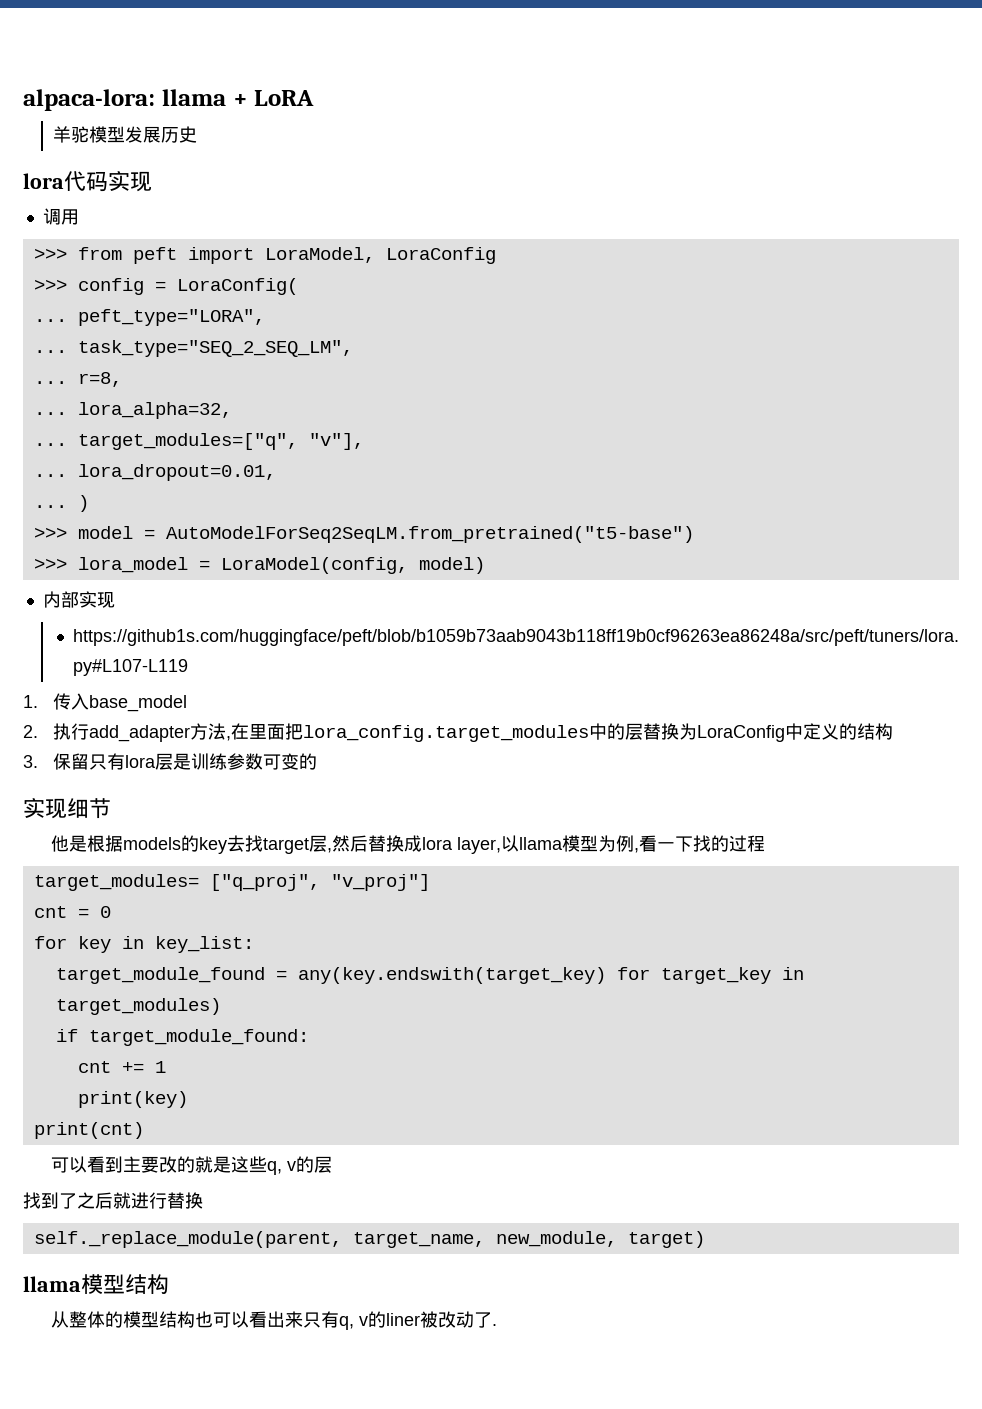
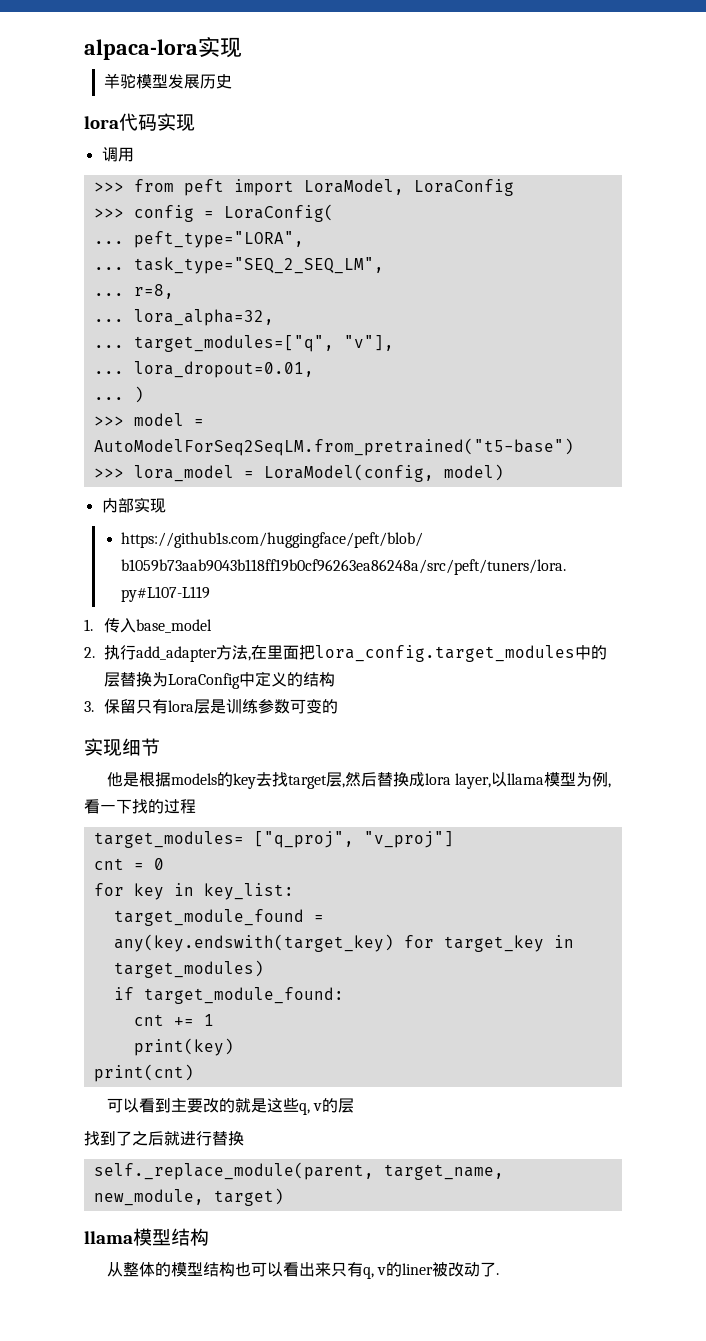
[23,89,315,111] alpaca-lora: llama + LoRA -> [84,37,242,60] alpaca-lora实现

